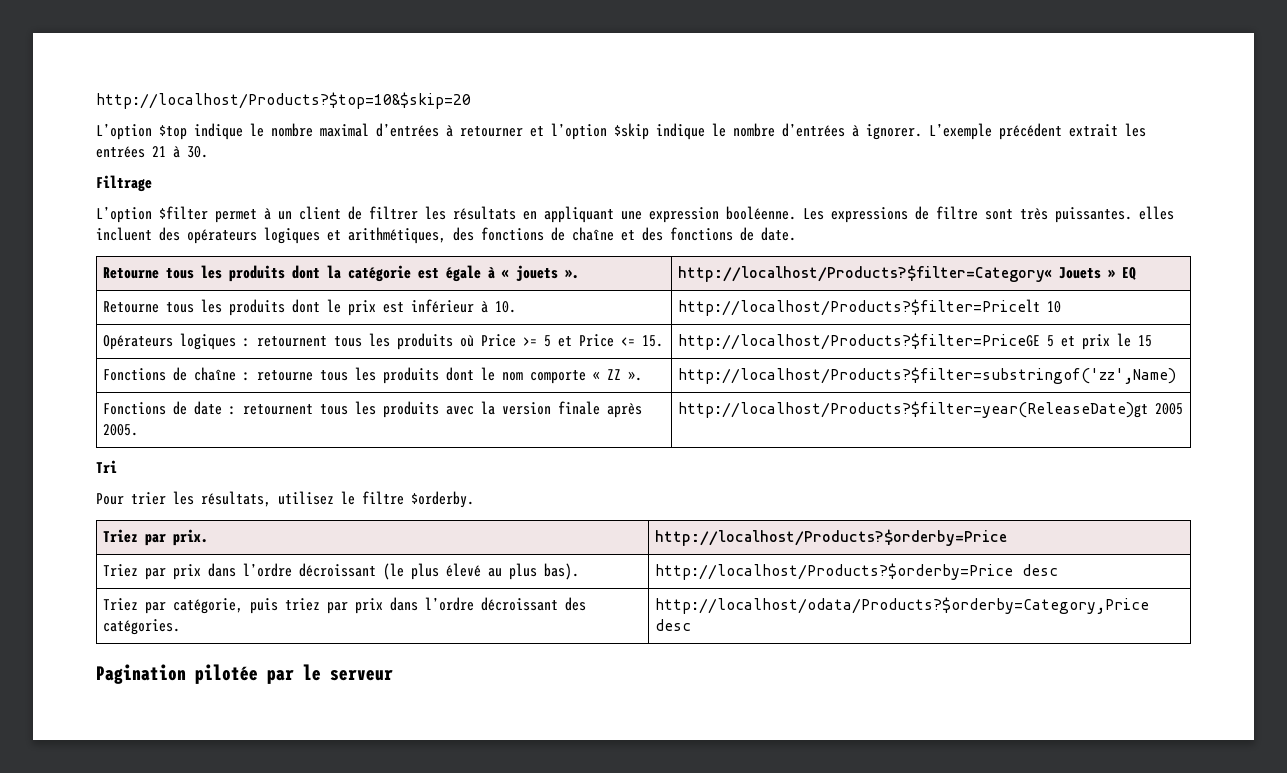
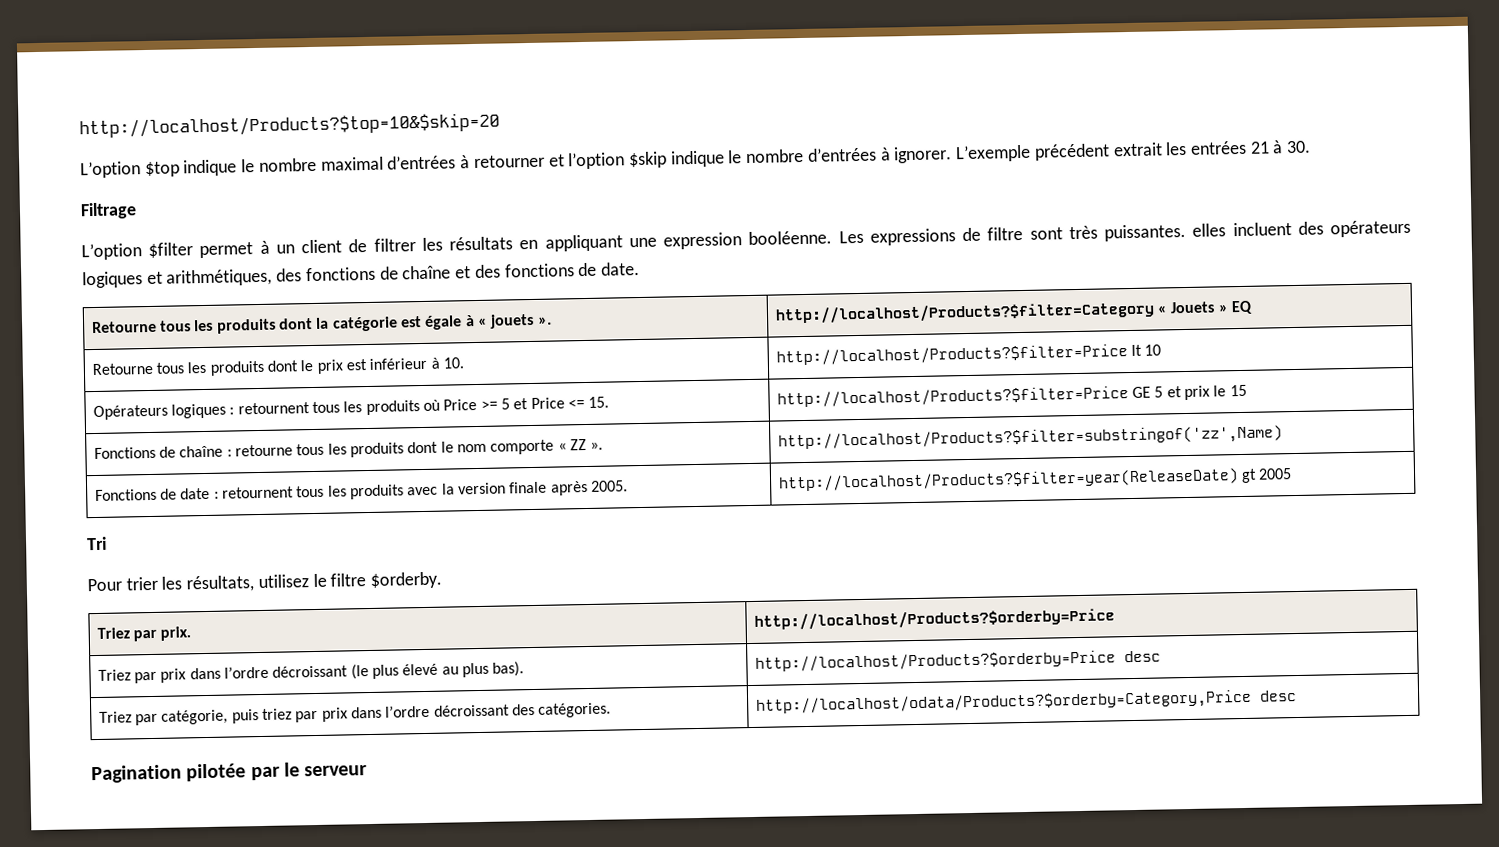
[678,265,1053,282] http://localhost/Products?$filter=Category« -> [774,300,1169,325] http://localhost/Products?$filter=Category «
[678,299,1041,316] http://localhost/Products?$filter=Pricelt -> [775,344,1143,366] http://localhost/Products?$filter=Price lt
[678,333,1041,350] http://localhost/Products?$filter=PriceGE -> [776,386,1152,408] http://localhost/Products?$filter=Price GE
[678,401,1149,418] http://localhost/Products?$filter=year(ReleaseDate)gt -> [777,468,1258,492] http://localhost/Products?$filter=year(ReleaseDate) gt

